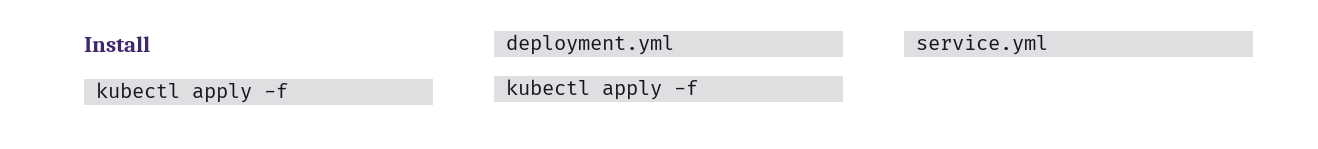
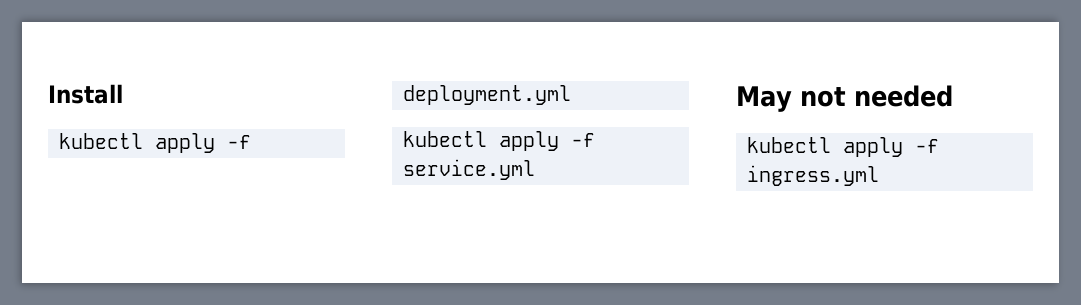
(1049, 44) none -> [736,85,953,112] [747,137,940,157] [747,165,880,186] // May not needed // kubectl apply -f ingress.yml

